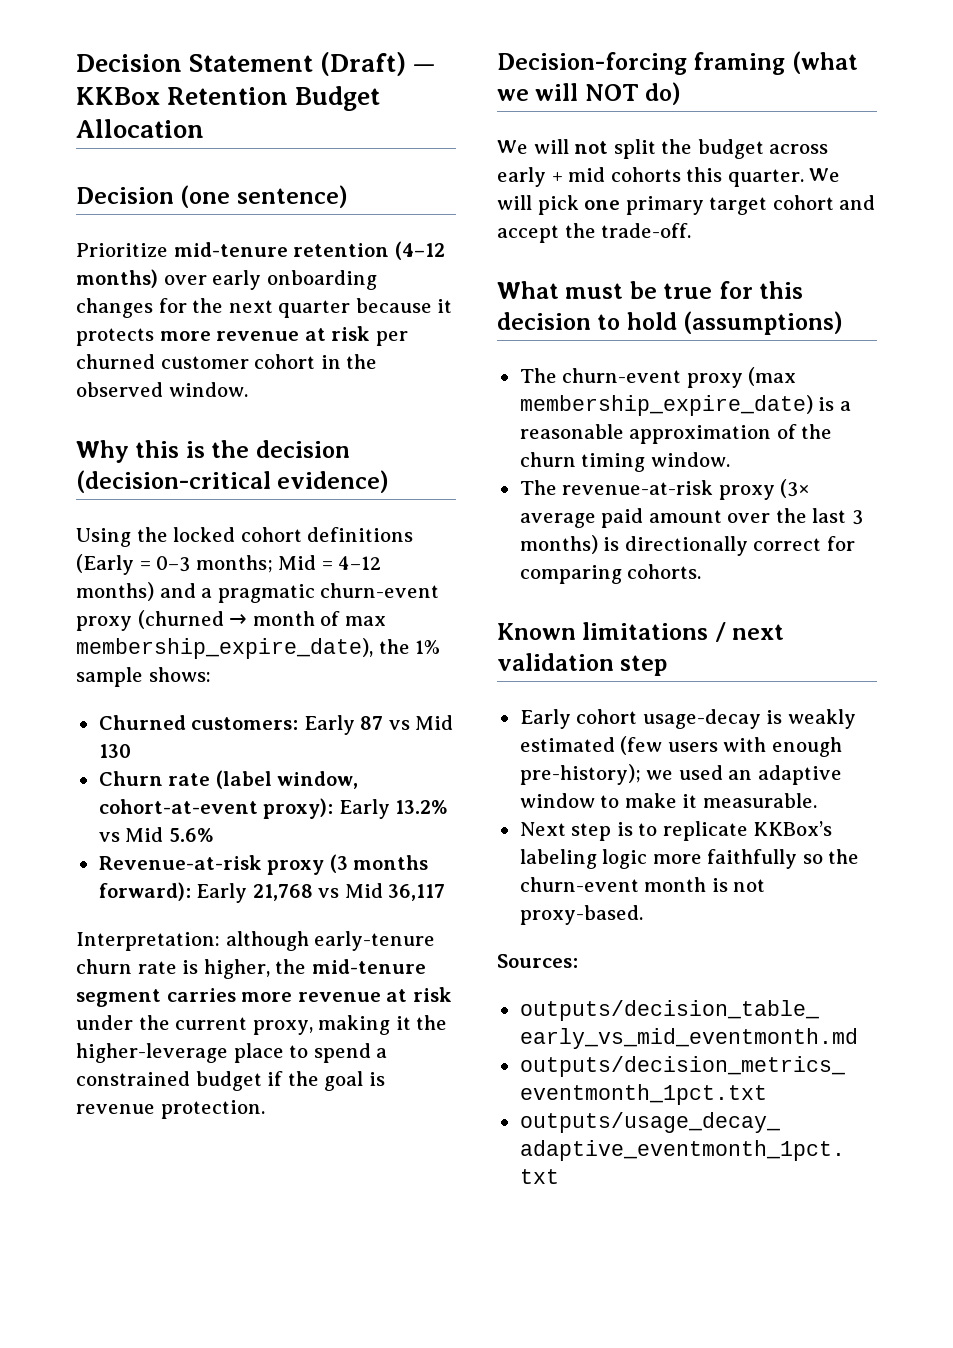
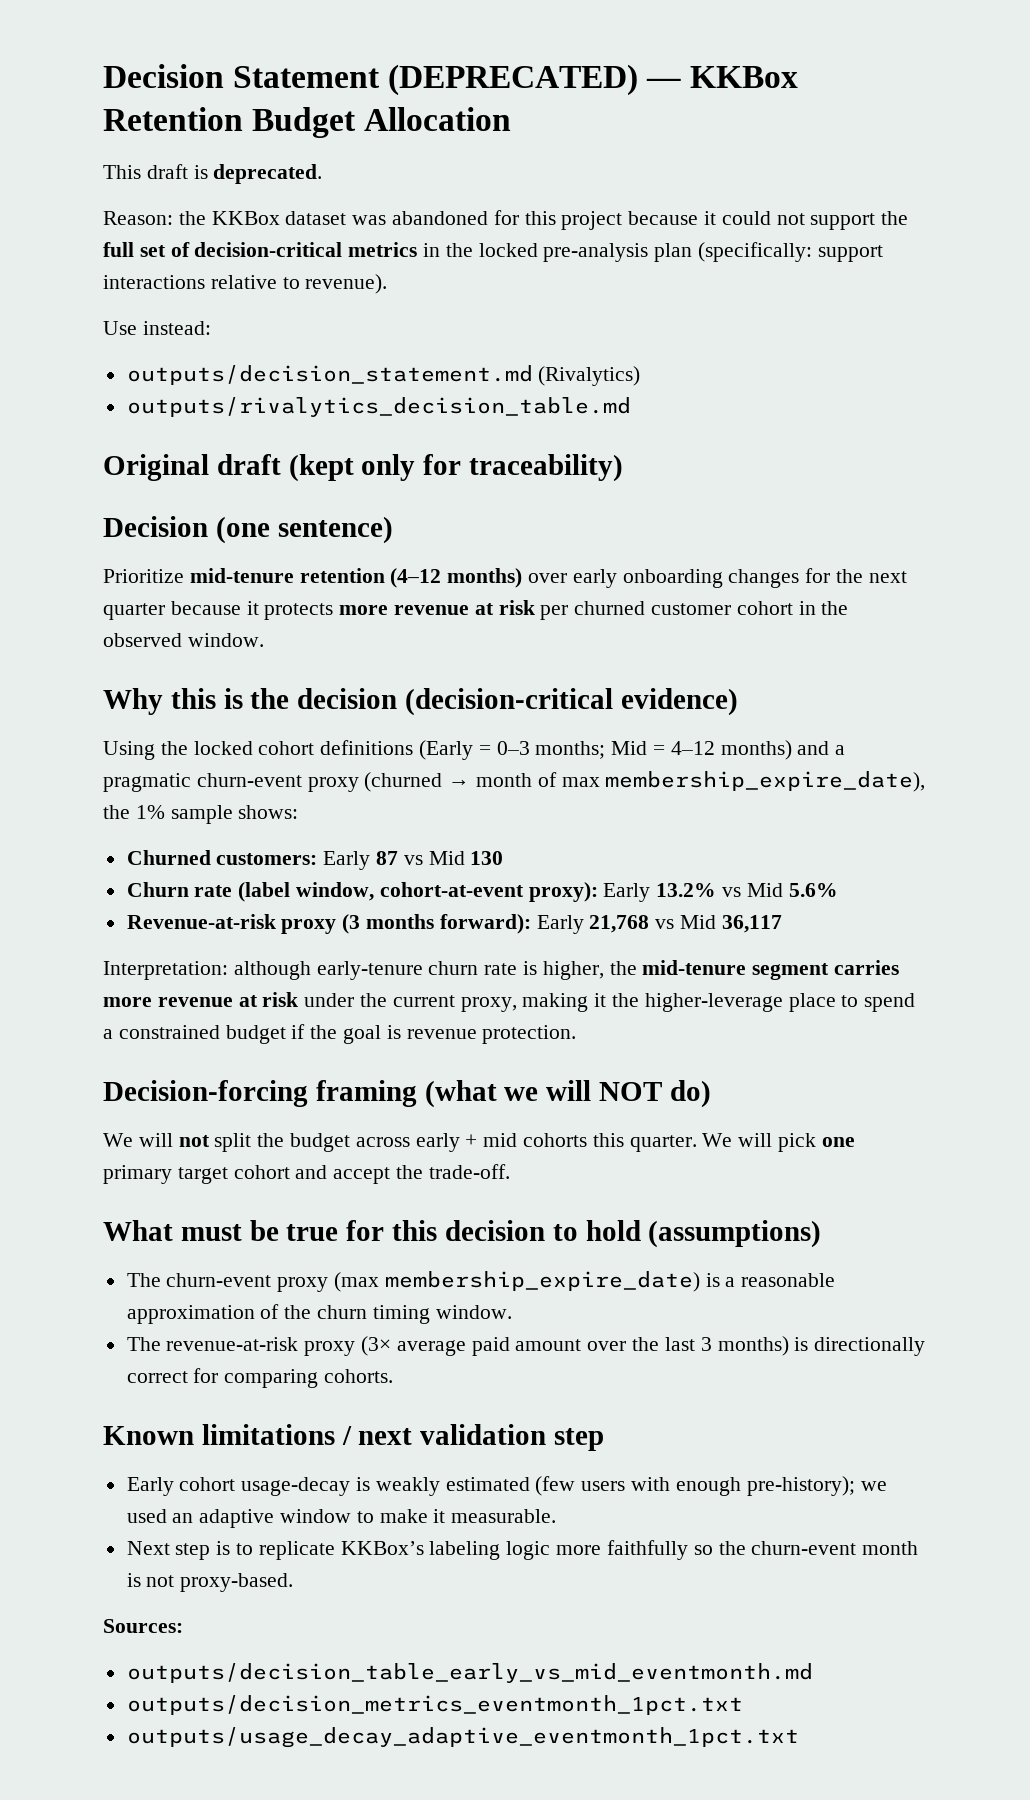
[320,52,407,76] (Draft) -> [388,64,639,96] (DEPRECATED)
(204, 128) none -> [103,164,323,184] [103,210,909,230] [103,242,883,262] [103,274,388,294] [103,321,211,335] [126,365,641,386] [126,397,631,417] [103,454,624,482] // This draft is deprecated. // Reason: the KKBox dataset was abandoned for this project because it could not support the full set of decision-critical metrics in the locked pre-analysis plan (specifically: support interactions relative to revenue). // Use instead: // outputs/decision_statement.md (Rivalytics) // outputs/rivalytics_decision_table.md // Original draft (kept only for traceability)

